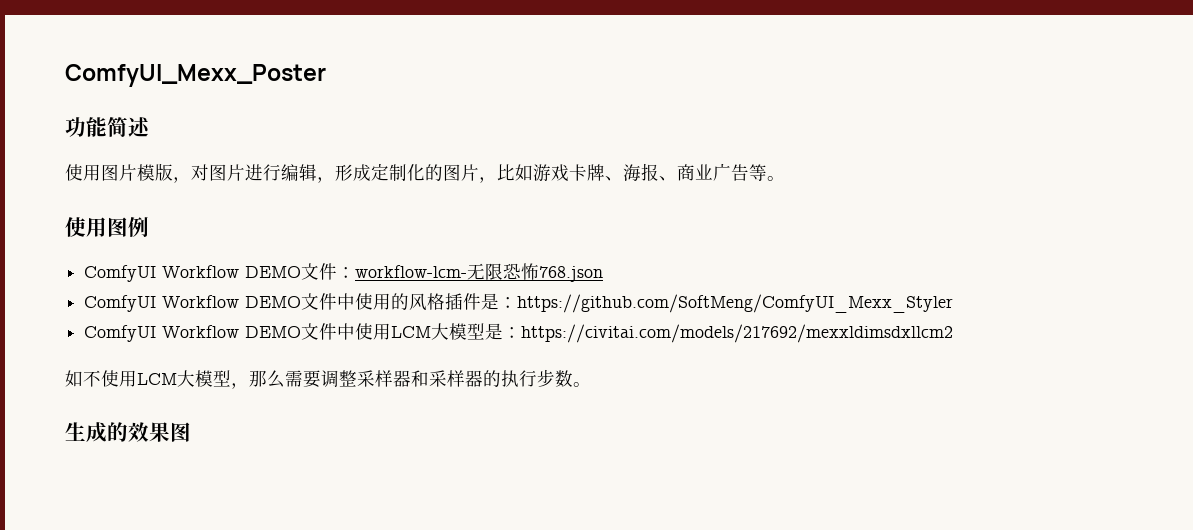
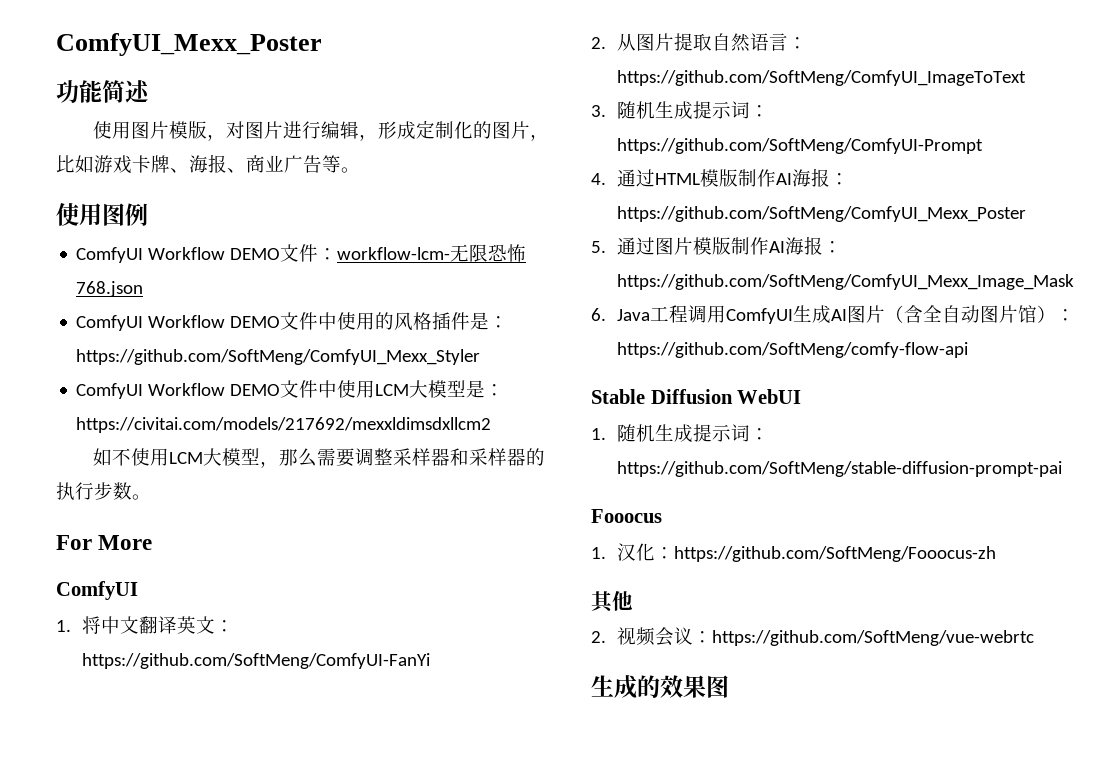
(591, 384) none -> [56,535,153,550] [56,581,138,600] [56,616,234,634] [81,653,430,669] [591,33,807,52] [616,70,1026,86] [591,101,769,120] [616,138,983,154] [591,168,849,187] [616,206,1026,222] [591,236,842,255] [616,274,1074,290] [591,305,1075,324] [616,342,968,358] [591,389,802,404] [591,424,769,443] [616,461,1062,477] [591,509,662,523] [591,543,996,562] [591,590,633,613] [591,627,1034,646] // For More // ComfyUI // 1.将中文翻译英文：https://github.com/SoftMeng/ComfyUI-FanYi // 2.从图片提取自然语言：https://github.com/SoftMeng/ComfyUI_ImageToText // 3.随机生成提示词：https://github.com/SoftMeng/ComfyUI-Prompt // 4.通过HTML模版制作AI海报：https://github.com/SoftMeng/ComfyUI_Mexx_Poster // 5.通过图片模版制作AI海报：https://github.com/SoftMeng/ComfyUI_Mexx_Image_Mask // 6. Java工程调用ComfyUI生成AI图片（含全自动图片馆）：https://github.com/SoftMeng/comfy-flow-api // Stable Diffusion WebUI // 1.随机生成提示词：https://github.com/SoftMeng/stable-diffusion-prompt-pai // Fooocus // 1.汉化：https://github.com/SoftMeng/Fooocus-zh // 其他 // 2.视频会议：https://github.com/SoftMeng/vue-webrtc

